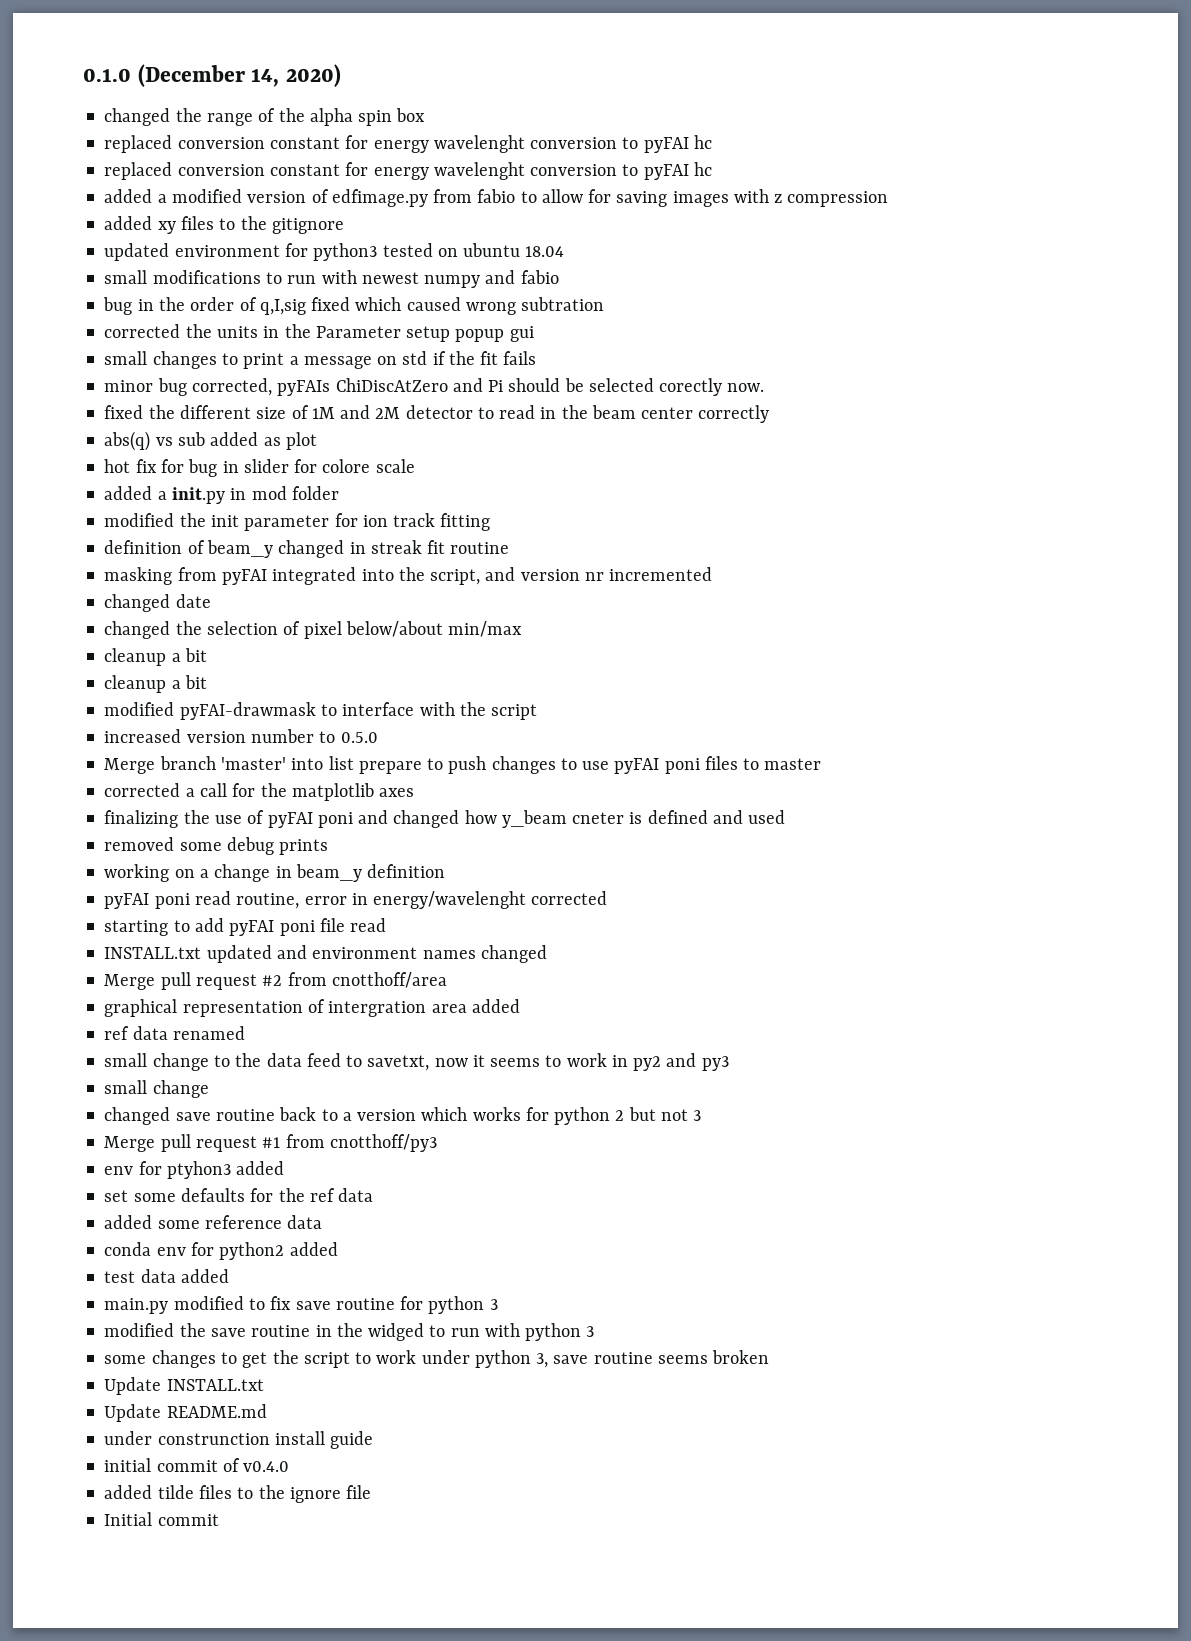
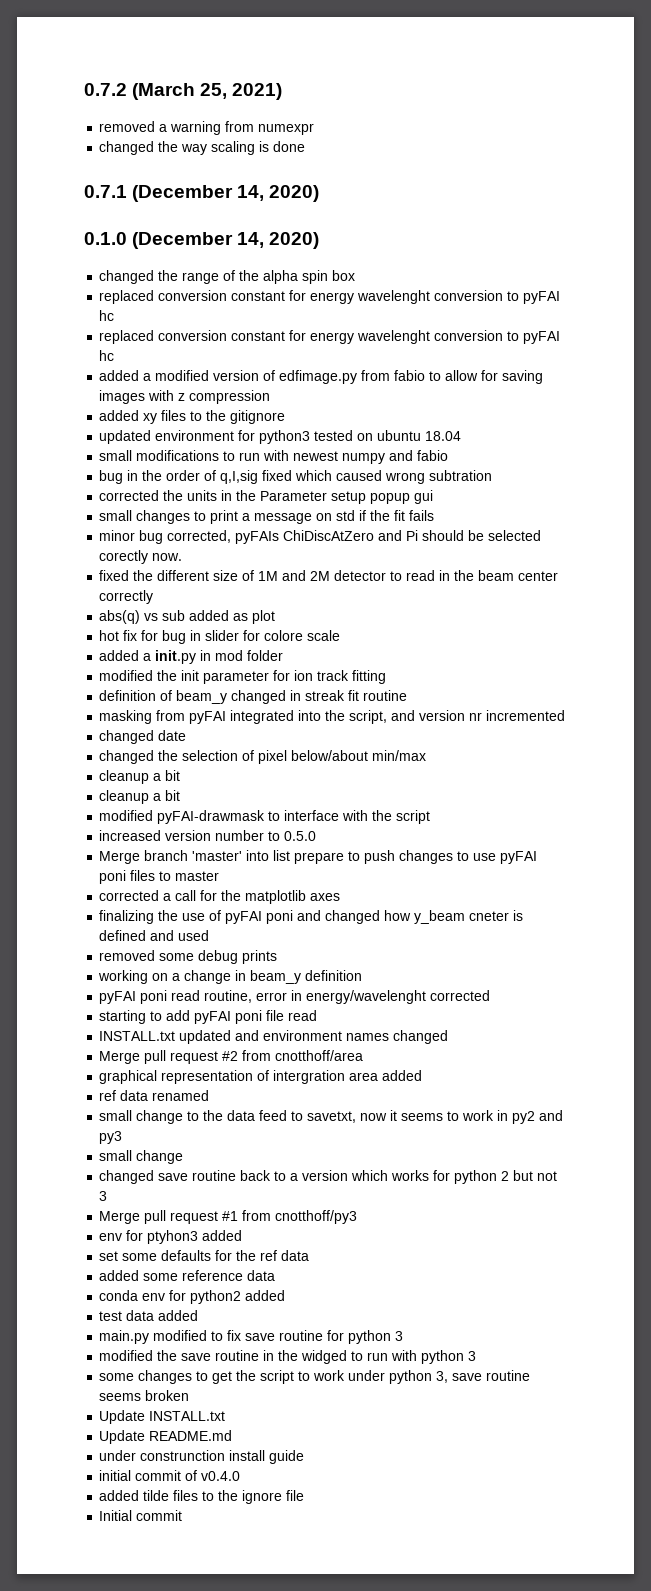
(83, 75) none -> [84,83,283,100] [99,121,315,135] [99,141,306,155] [84,185,320,202] 0.7.2 (March 25, 2021) // removed a warning from numexpr // changed the way scaling is done // 0.7.1 (December 14, 2020) //

